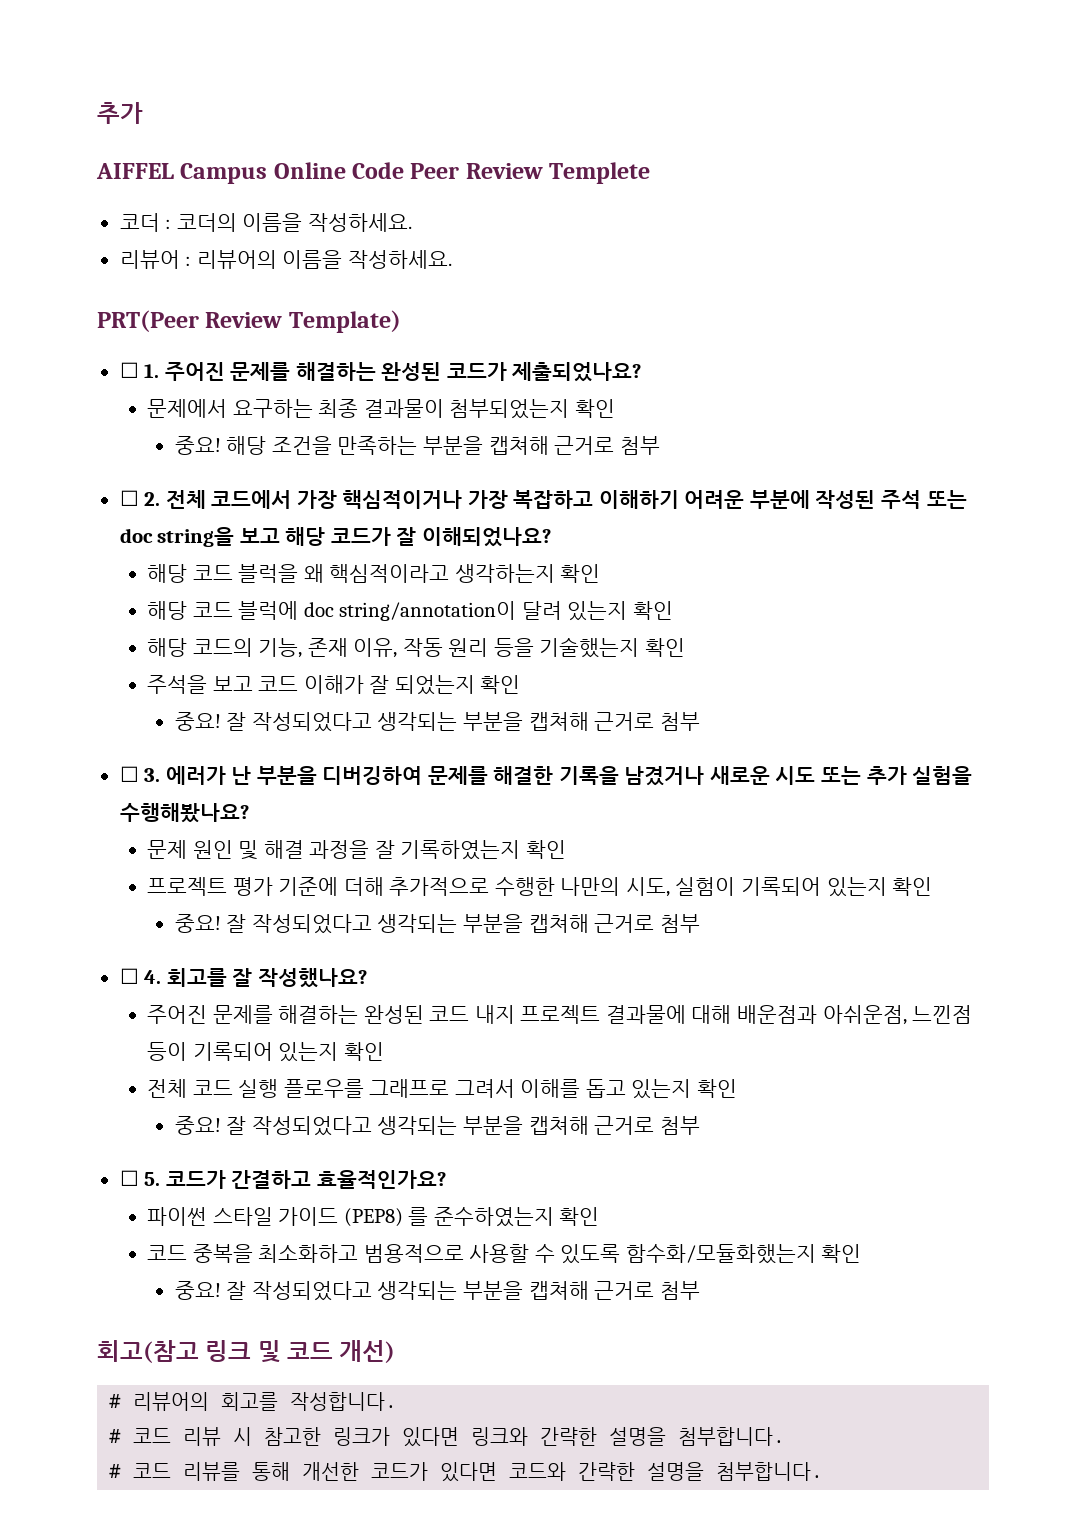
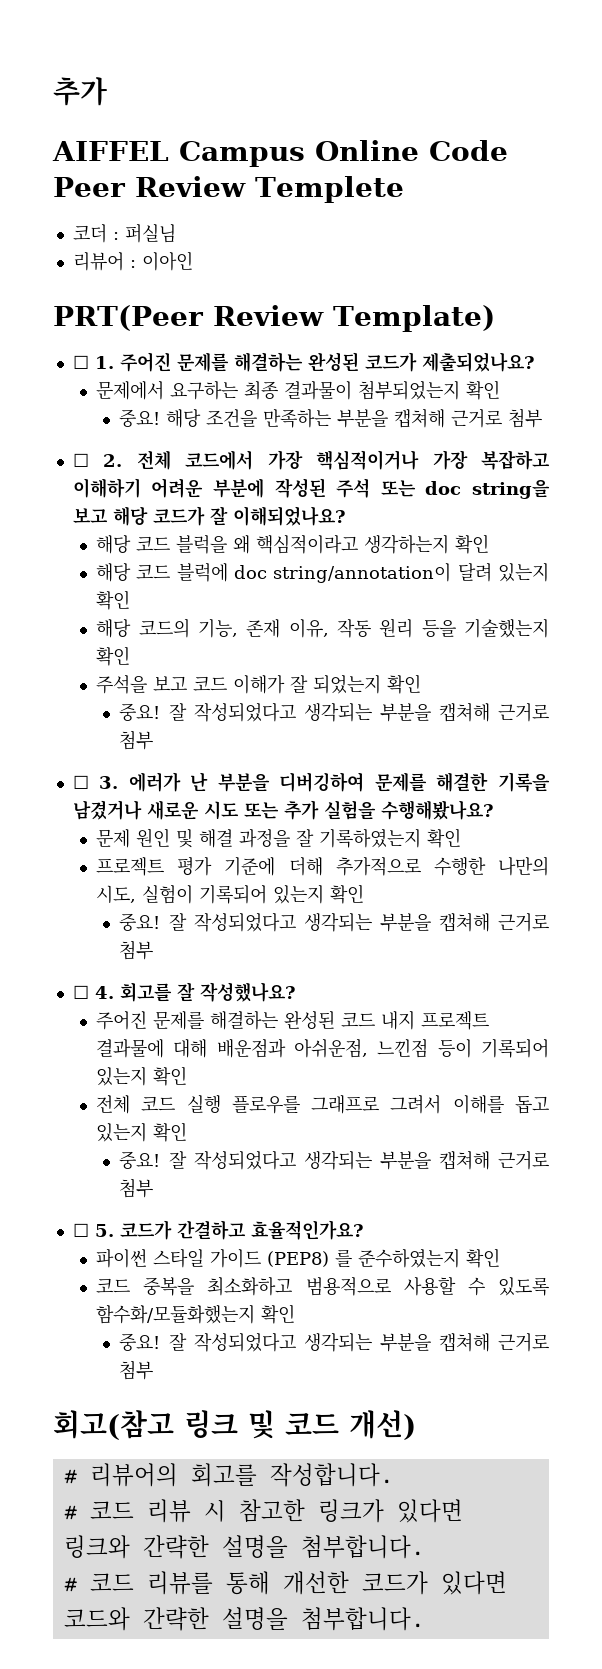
[176,213,412,232] 코더의 이름을 작성하세요. -> [124,224,176,243] 퍼실님
[196,250,452,269] 리뷰어의 이름을 작성하세요. -> [141,251,193,271] 이아인

